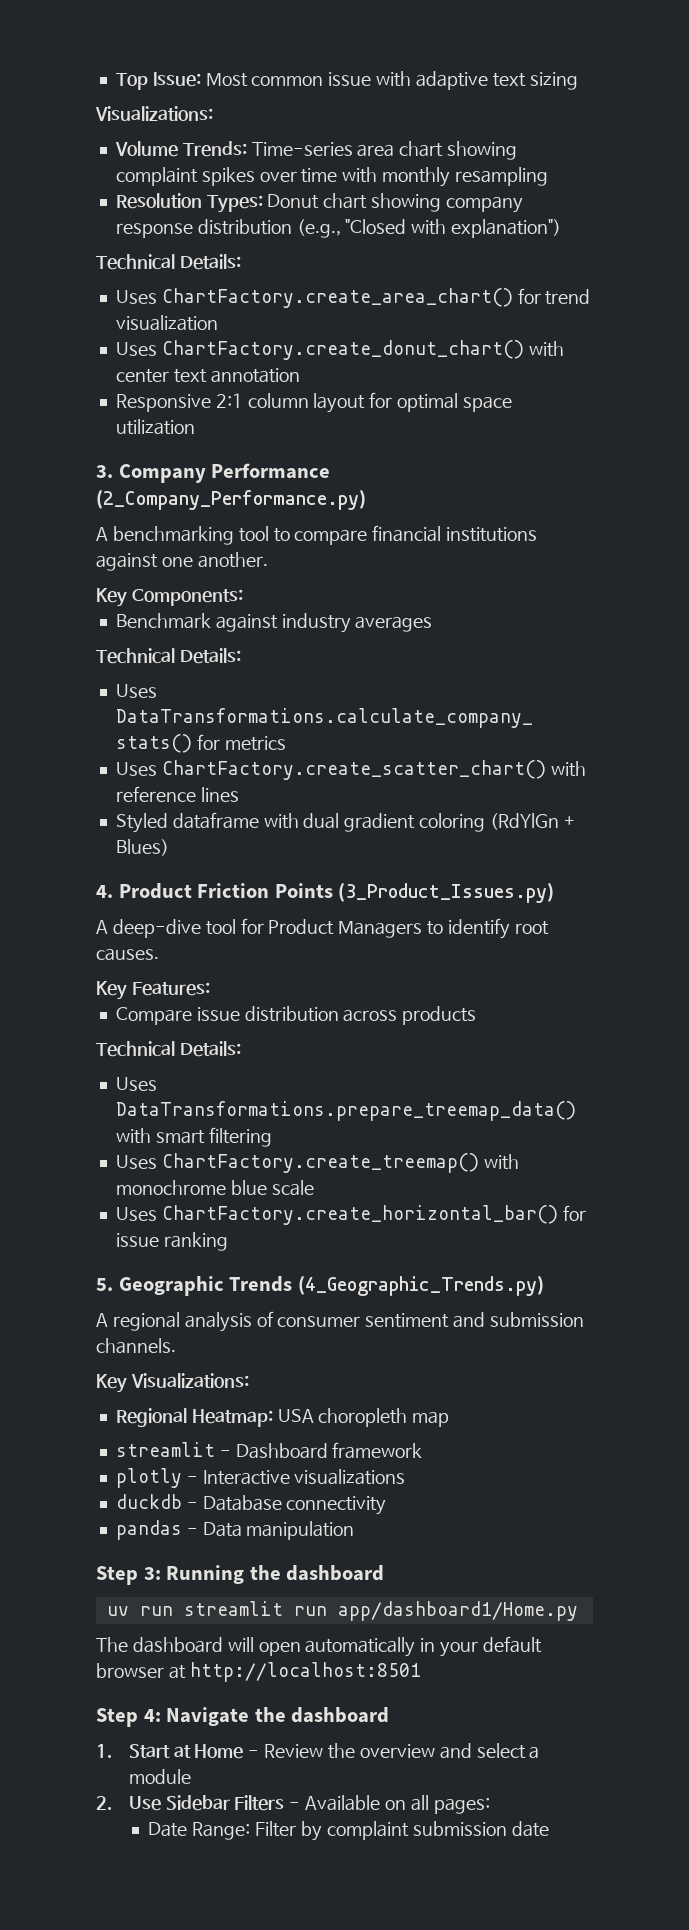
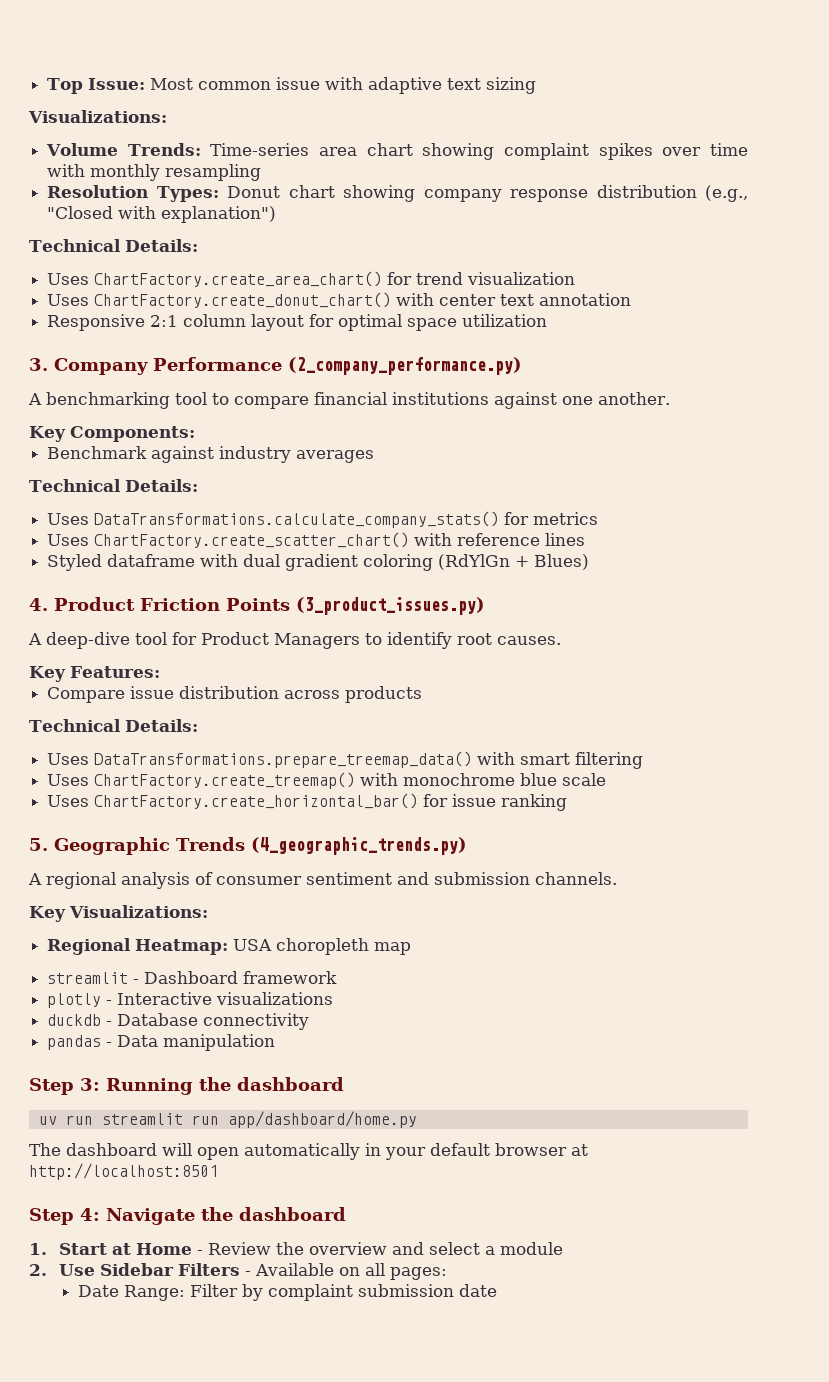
[96,490,366,510] (2_Company_Performance.py) -> [288,357,522,375] (2_company_performance.py)
[338,883,555,903] (3_Product_Issues.py) -> [296,597,485,615] (3_product_issues.py)
[297,1276,544,1296] (4_Geographic_Trends.py) -> [250,837,467,855] (4_geographic_trends.py)
[337,1601,578,1621] app/dashboard1/Home.py -> [227,1111,417,1128] app/dashboard/home.py

